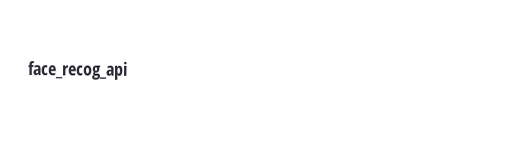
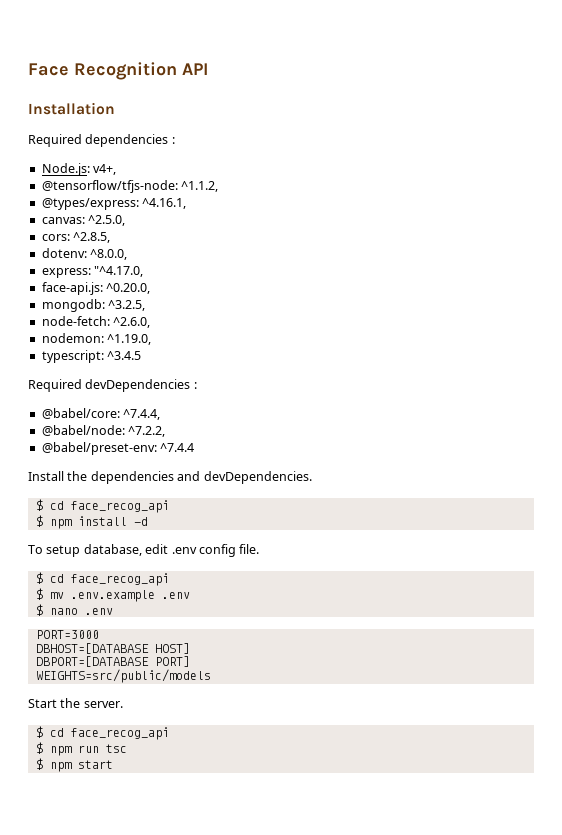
[27,61,128,80] face_recog_api -> [28,62,208,80] [28,102,115,115] [28,134,175,147] [41,163,117,176] [41,180,219,193] [41,198,187,210] [41,215,126,226] [41,232,111,243] [41,248,128,260] [41,266,144,278] [41,282,151,295] [41,299,146,312] [41,316,151,328] [41,333,152,345] [41,350,142,363] [28,379,197,392] [41,408,161,420] [41,425,166,437] [41,442,195,455] [28,471,312,484] [35,499,169,513] [35,515,148,529] [28,544,260,557] [35,572,169,586] [35,588,190,602] [35,604,113,616] [35,630,99,639] [35,643,190,654] [35,656,190,667] [35,669,211,683] [28,698,123,708] [35,726,169,740] [35,742,127,756] [35,758,113,772] Face Recognition API // Installation // Required dependencies : // Node.js: v4+, // @tensorflow/tfjs-node: ^1.1.2, // @types/express: ^4.16.1, // canvas: ^2.5.0, // cors: ^2.8.5, // dotenv: ^8.0.0, // express: "^4.17.0, // face-api.js: ^0.20.0, // mongodb: ^3.2.5, // node-fetch: ^2.6.0, // nodemon: ^1.19.0, // typescript: ^3.4.5 // Required devDependencies : // @babel/core: ^7.4.4, // @babel/node: ^7.2.2, // @babel/preset-env: ^7.4.4 // Install the dependencies and devDependencies. // $ cd face_recog_api // $ npm install -d // To setup database, edit .env config file. // $ cd face_recog_api // $ mv .env.example .env // $ nano .env // PORT=3000 // DBHOST=[DATABASE HOST] // DBPORT=[DATABASE PORT] // WEIGHTS=src/public/models // Start the server. // $ cd face_recog_api // $ npm run tsc // $ npm start

